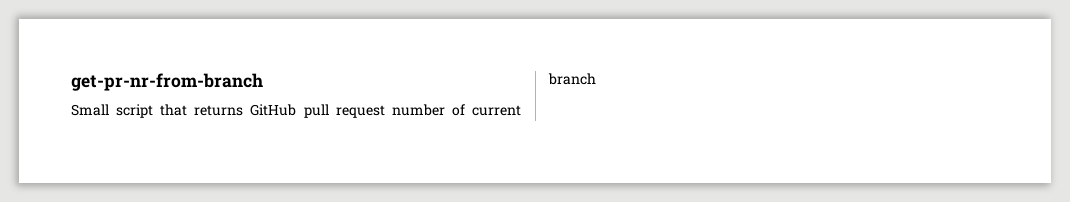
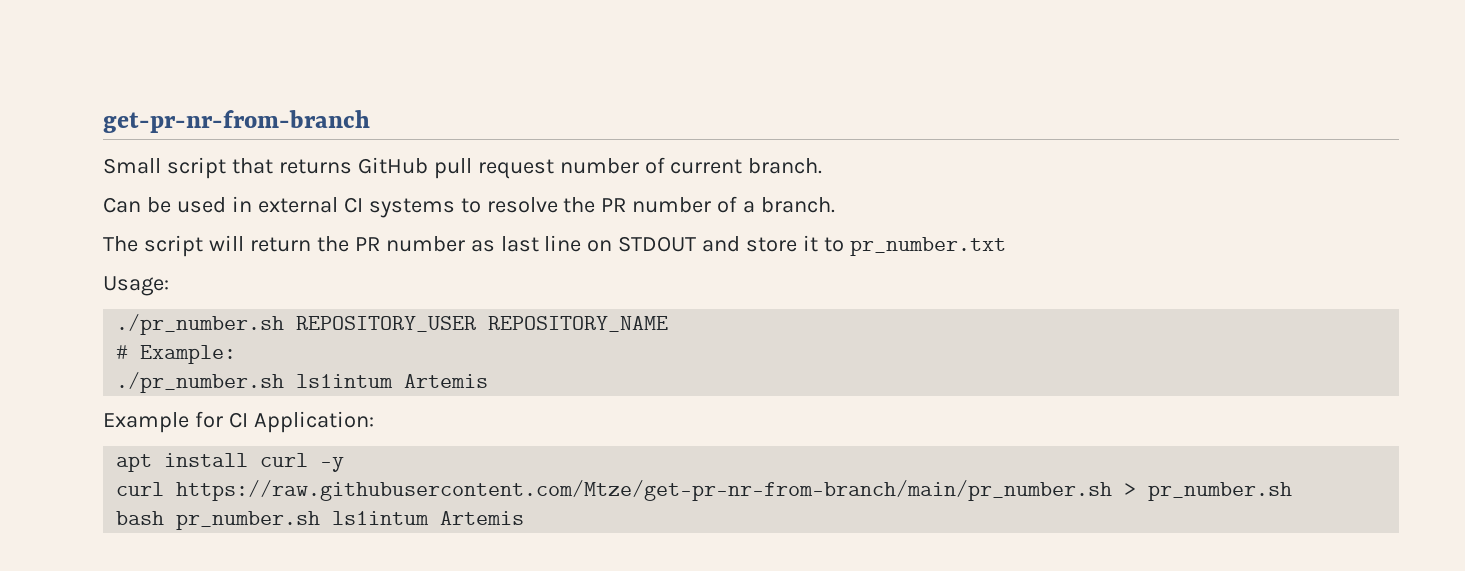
[548,73,596,85] branch -> [748,158,823,174] [103,196,836,218] [103,235,1007,257] [103,276,169,296] [116,314,669,335] [116,345,237,364] [116,372,489,393] [103,411,374,433] [116,453,345,472] [116,480,1293,501] [116,511,525,530] branch. // Can be used in external CI systems to resolve the PR number of a branch. // The script will return the PR number as last line on STDOUT and store it to pr_number.txt // Usage: // ./pr_number.sh REPOSITORY_USER REPOSITORY_NAME // # Example: // ./pr_number.sh ls1intum Artemis // Example for CI Application: // apt install curl -y // curl https://raw.githubusercontent.com/Mtze/get-pr-nr-from-branch/main/pr_number.sh > pr_number.sh // bash pr_number.sh ls1intum Artemis

